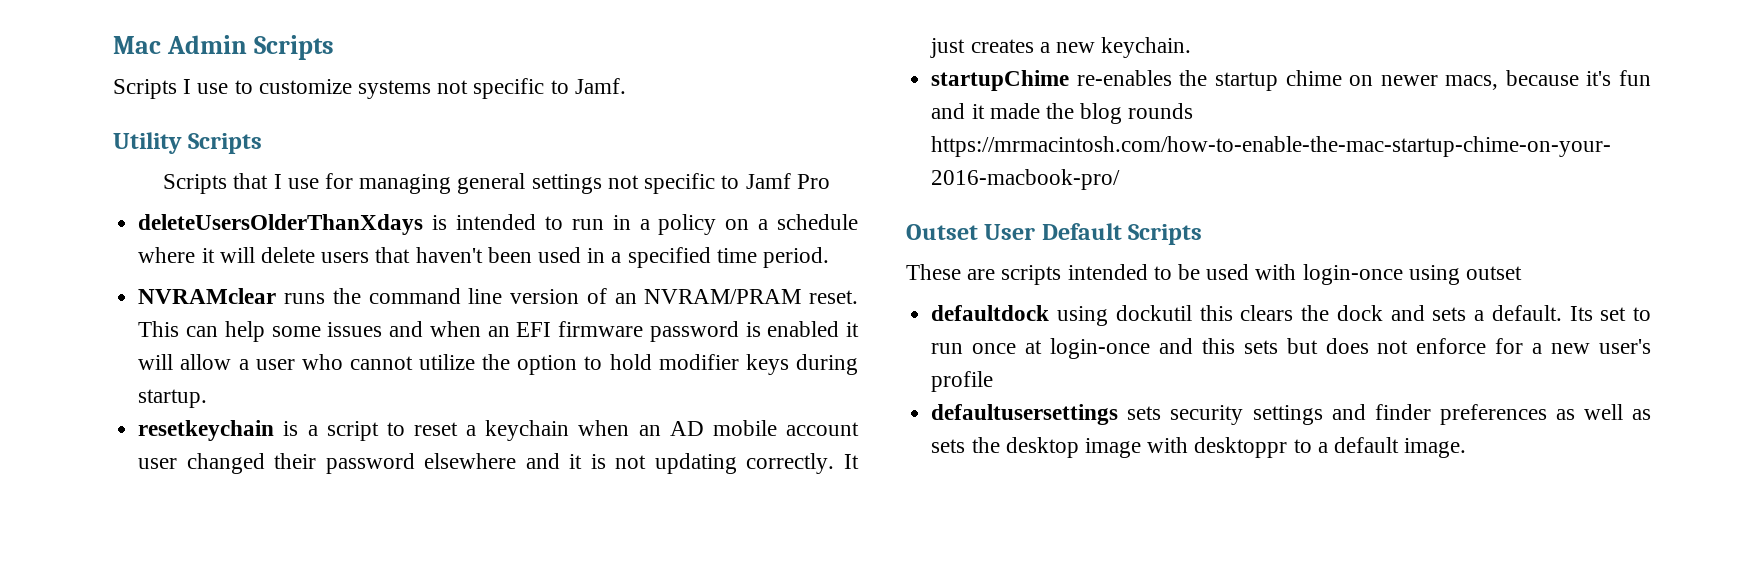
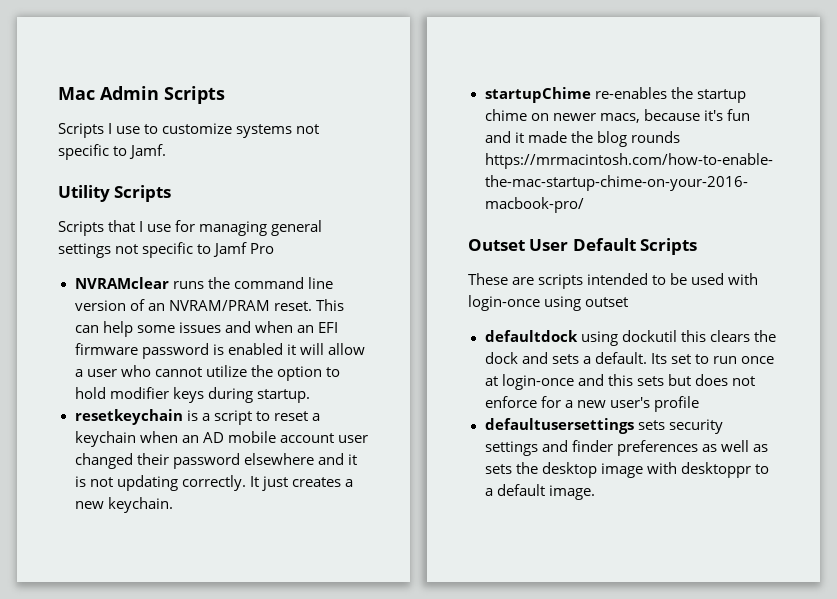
[138,214,859,235] [138,247,830,268] // deleteUsersOlderThanXdays is intended to run in a policy on a schedule where it will delete users that haven't been used in a specified time period. -> (275, 248) none

